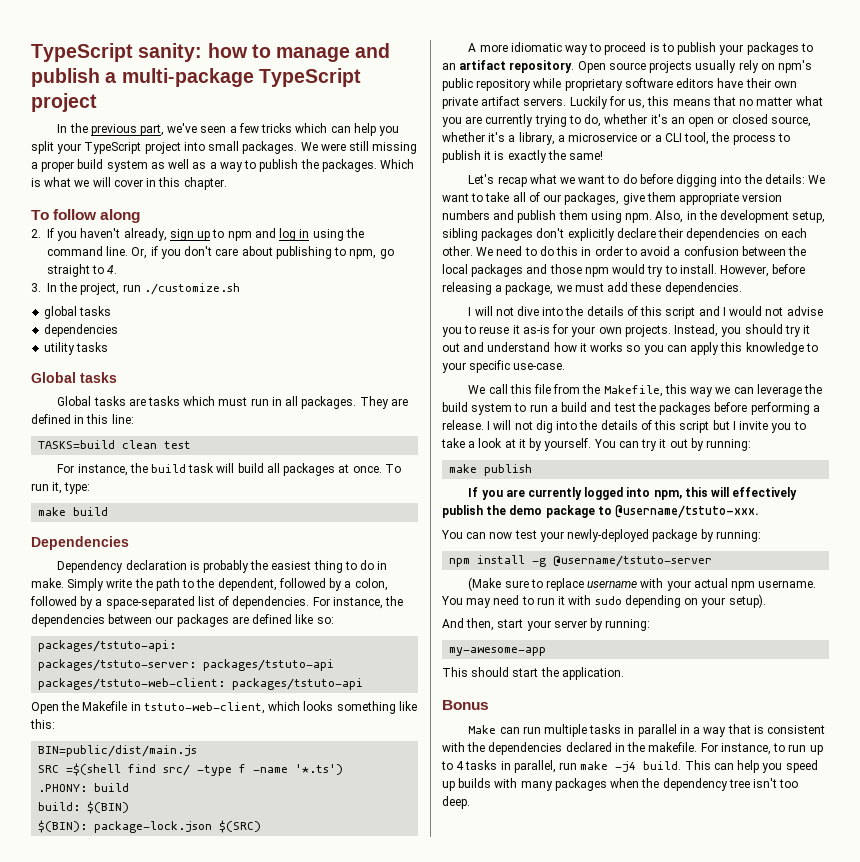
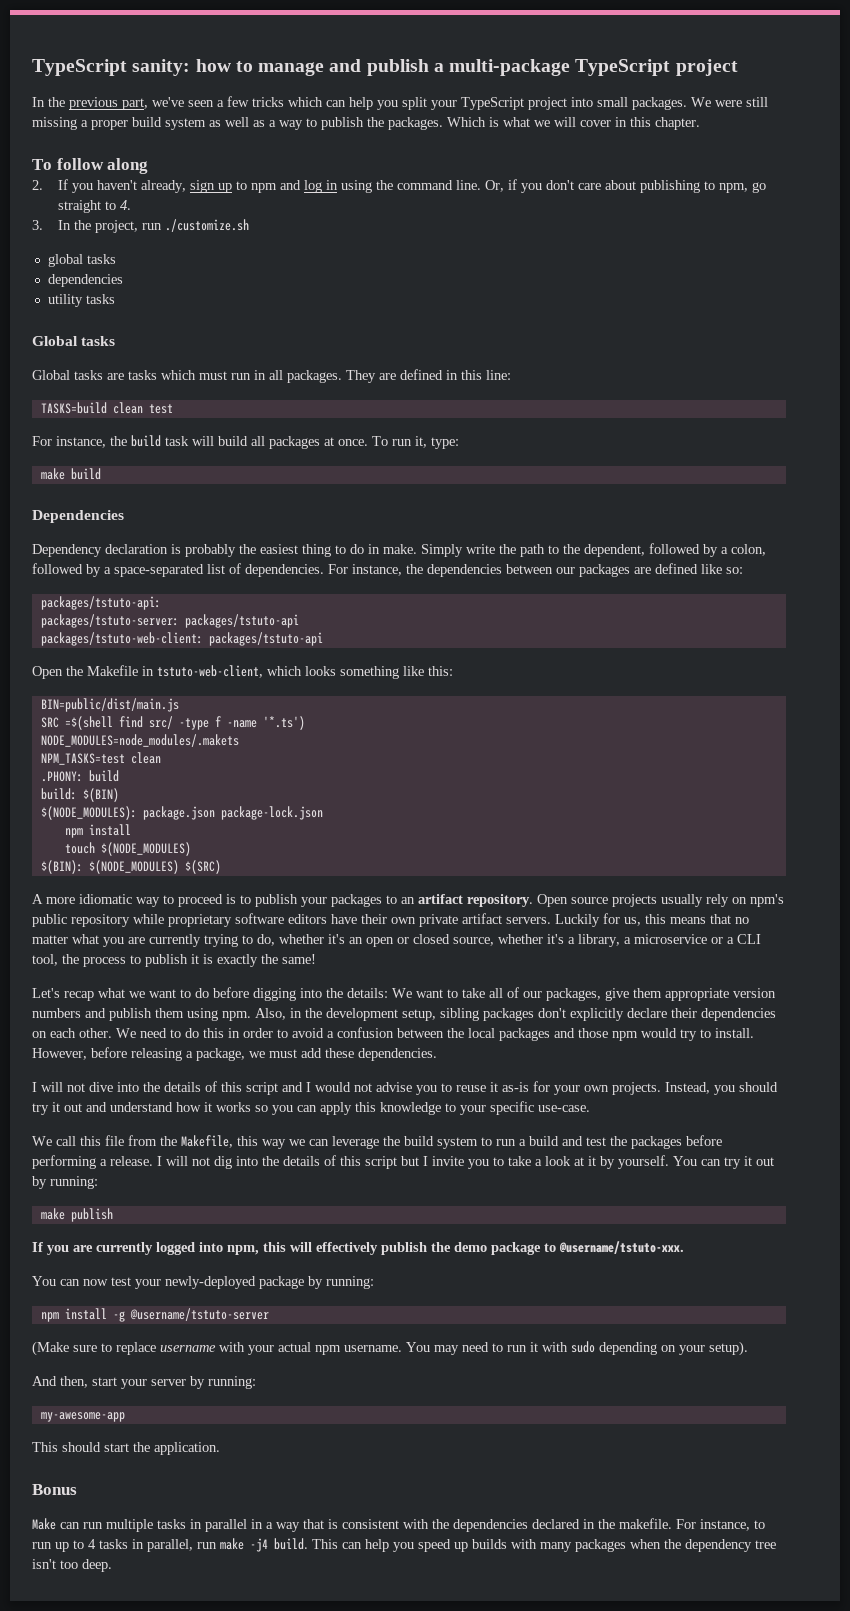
(344, 769) none -> [40,734,239,747] [40,752,161,765] // NODE_MODULES=node_modules/.makets // NPM_TASKS=test clean
(130, 807) none -> [40,806,323,820] [64,824,131,838] [64,842,191,856] // $(NODE_MODULES): package.json package-lock.json // npm install // touch $(NODE_MODULES)
[94,821,213,833] package-lock.json -> [88,860,179,874] $(NODE_MODULES)

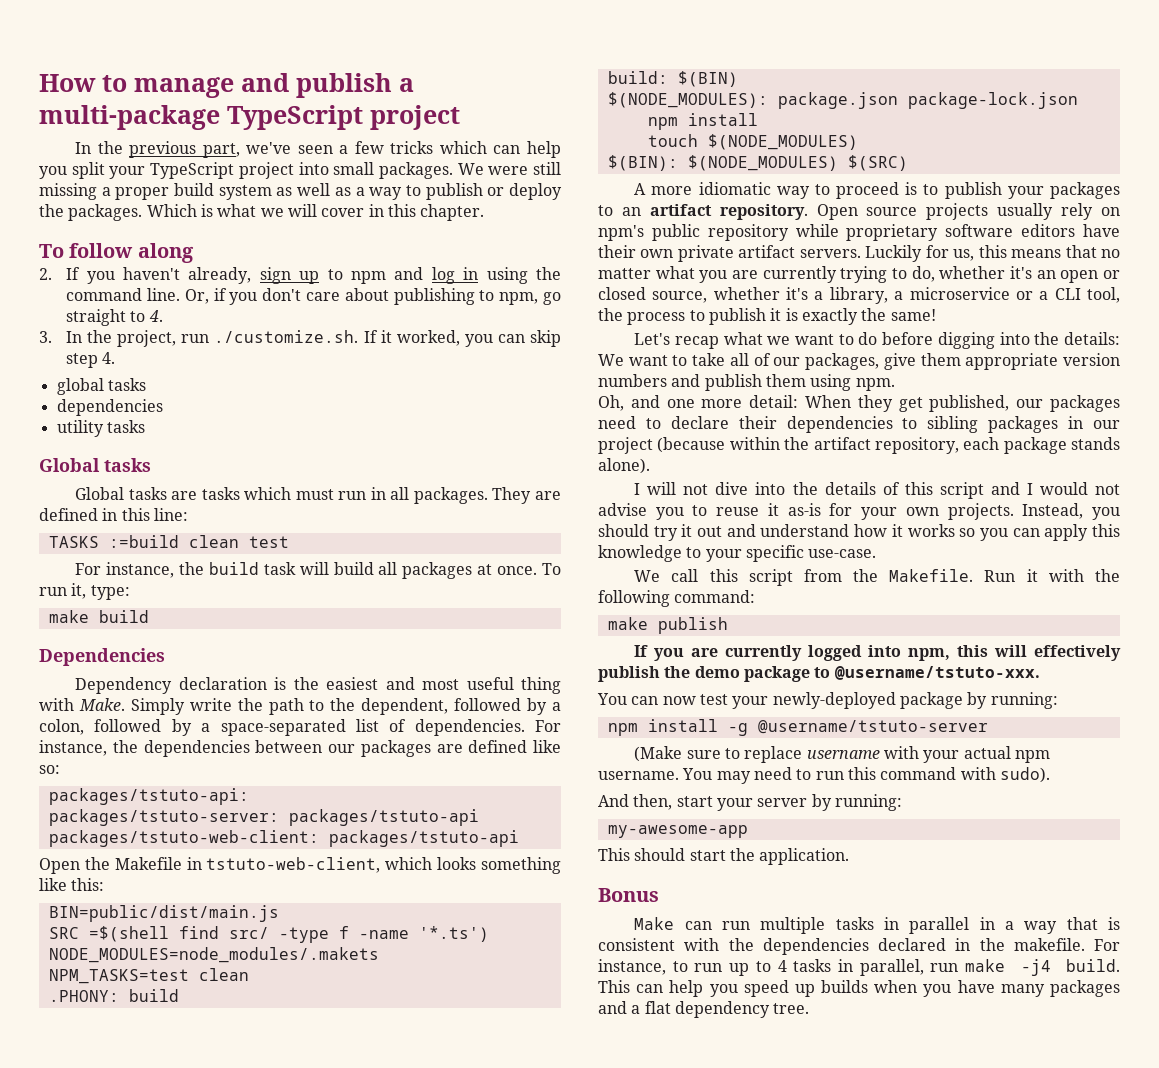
[32,59,231,76] TypeScript sanity: how -> [39,74,96,92] How
(364, 123) none -> [487,183,562,200] or deploy
[164,219,249,232] ./customize.sh -> [214,330,562,347] [66,352,116,368] ./customize.sh. If it worked, you can skip step 4.
[40,402,107,414] TASKS=build -> [48,535,179,548] TASKS :=build
[185,544,236,557] probably -> (287, 683) none
[302,544,417,557] thing to do in make. -> [385,677,561,694] [39,698,125,711] and most useful thing with Make.
[255,1008,776,1021] [32,1027,754,1041] [32,1047,437,1061] Also, in the development setup, sibling packages don't explicitly declare their dependencies on each other. We need to do this in order to avoid a confusion between the local packages and those npm would try to install. However, before releasing a package, we must add these dependencies. -> [598,395,1120,412] [598,416,1120,433] [598,437,1120,454] [598,458,650,474] // Oh, and one more detail: When they get published, our packages need to declare their dependencies to sibling packages in our project (because within the artifact repository, each package stands alone).
[105,1135,124,1146] file -> [748,569,793,586] script
[181,1135,722,1149] [32,1155,774,1169] [32,1176,98,1189] Makefile, this way we can leverage the build system to run a build and test the packages before performing a release. I will not dig into the details of this script but I invite you to take a look at it by yourself. You can try it out by running: -> [889,569,1120,582] [598,590,756,607] Makefile. Run it with the following command:
[530,1341,748,1356] it with sudo depending on your setup). -> [847,767,1050,783] this command with sudo).
[511,1539,776,1552] [32,1559,112,1572] with many packages when the dependency tree isn't too deep. -> [874,980,1120,997] [598,1001,810,1018] when you have many packages and a flat dependency tree.

